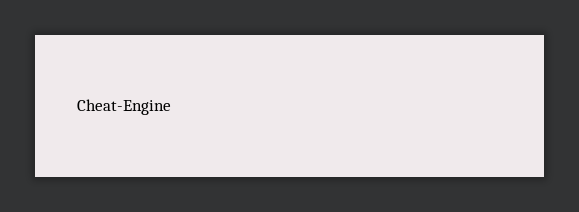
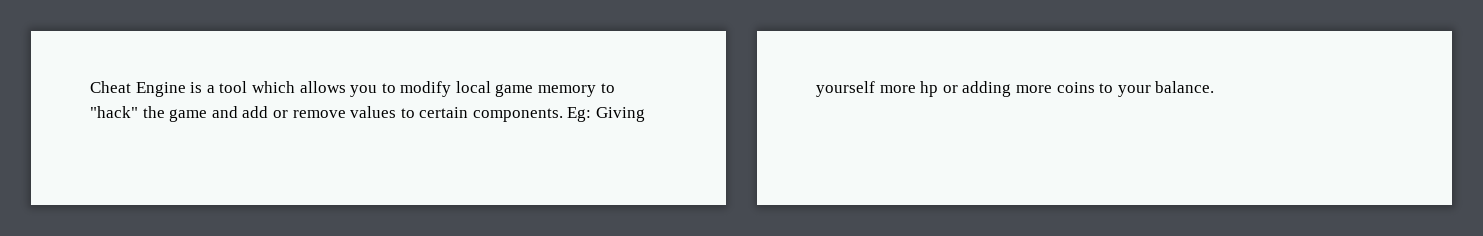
[77,99,171,115] Cheat-Engine -> [90,81,615,97] [90,106,646,122] [816,81,1215,97] Cheat Engine is a tool which allows you to modify local game memory to "hack" the game and add or remove values to certain components. Eg: Giving yourself more hp or adding more coins to your balance.

